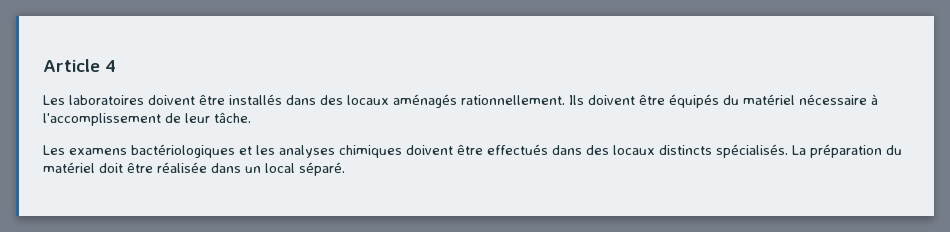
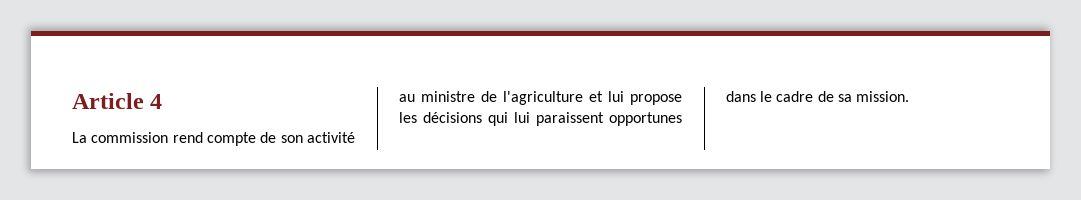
[43,94,878,108] [43,112,251,126] [43,144,902,158] [43,162,345,176] Les laboratoires doivent être installés dans des locaux aménagés rationnellement. Ils doivent être équipés du matériel nécessaire à l'accomplissement de leur tâche. // Les examens bactériologiques et les analyses chimiques doivent être effectués dans des locaux distincts spécialisés. La préparation du matériel doit être réalisée dans un local séparé. -> [72,132,355,146] [399,91,682,105] [399,112,682,126] [726,91,909,102] La commission rend compte de son activité au ministre de l'agriculture et lui propose les décisions qui lui paraissent opportunes dans le cadre de sa mission.

